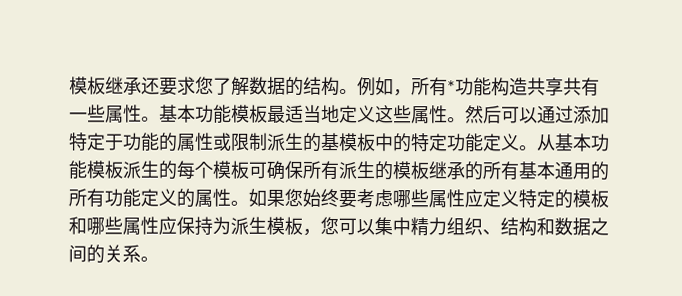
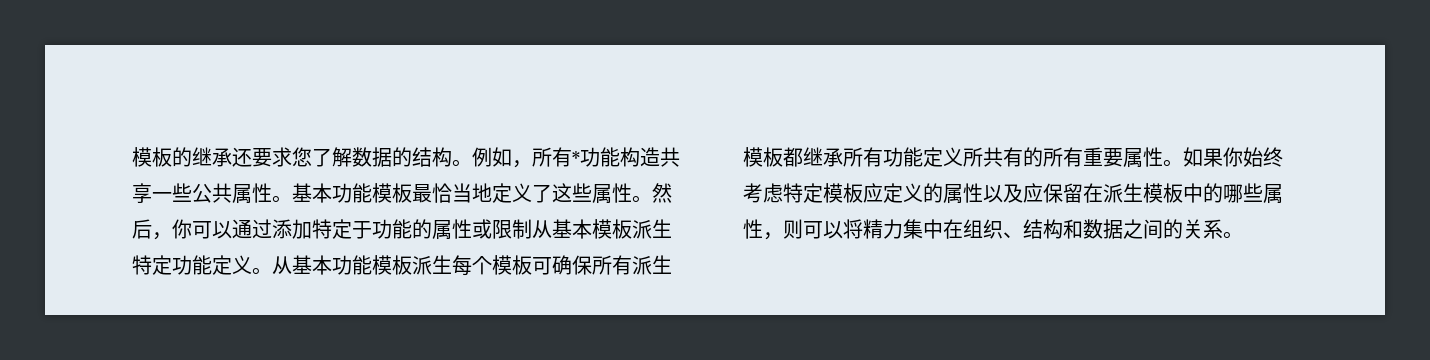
[69,76,106,95] 模板 -> [132,147,192,167] 模板的
[563,77,600,97] [69,104,106,123] 共有一些 -> [152,183,232,203] 一些公共
[285,104,304,123] 适 -> [432,183,452,203] 恰
(376, 114) none -> [532,184,552,203] 了
(502, 114) none -> [152,219,192,240] ，你
[266,132,412,153] 派生的基模板中的 -> [532,219,672,239] 从基本模板派生
[158,160,177,180] 的 -> (452, 264) none
[374,161,609,181] [68,188,609,209] [68,216,447,236] 的模板继承的所有基本通用的所有功能定义的属性。如果您始终要考虑哪些属性应定义特定的模板和哪些属性应保持为派生模板，您可以集中精力 -> [743,147,1283,168] [743,183,1283,204] [743,219,963,240] 模板都继承所有功能定义所共有的所有重要属性。如果你始终考虑特定模板应定义的属性以及应保留在派生模板中的哪些属性，则可以将精力集中在

